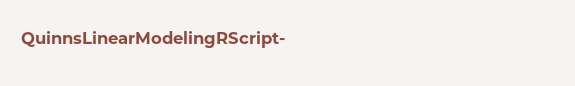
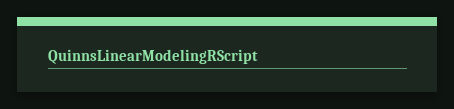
[21,31,285,48] QuinnsLinearModelingRScript- -> [48,49,258,64] QuinnsLinearModelingRScript

